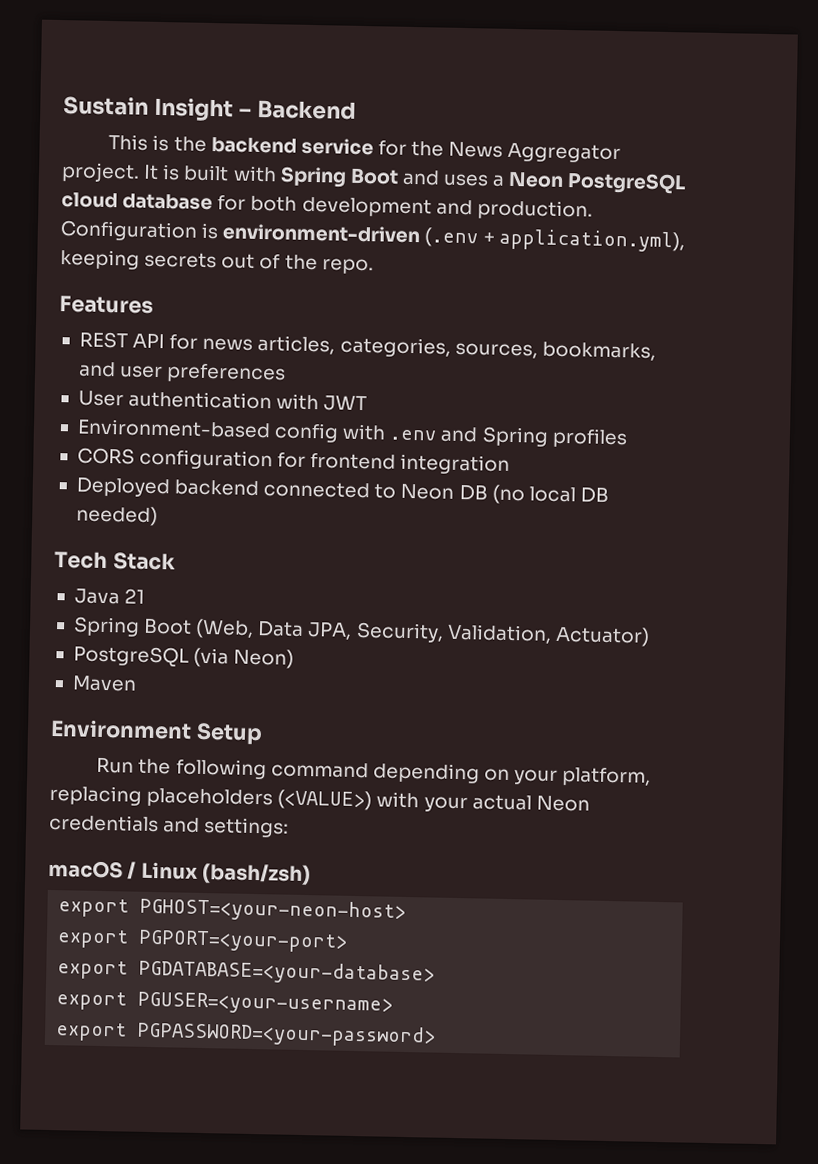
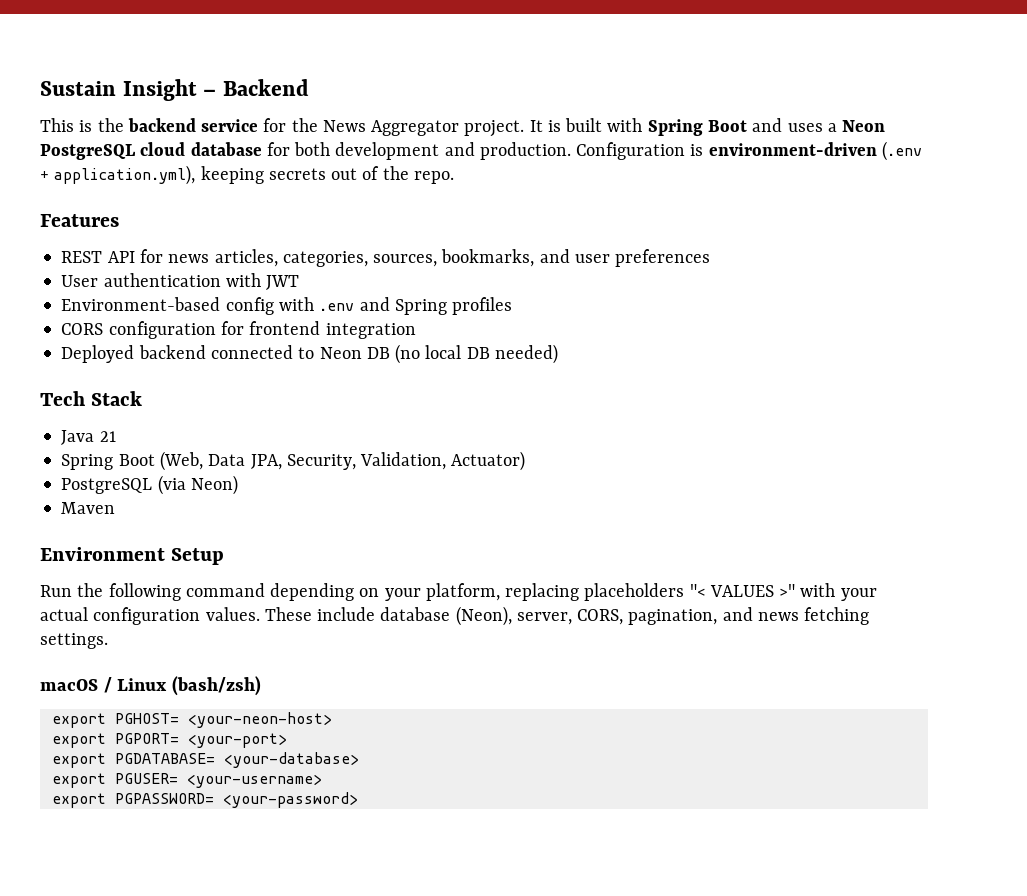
[277,789,590,813] [49,813,290,838] (<VALUE>) with your actual Neon credentials and settings: -> [689,583,877,601] [40,606,870,626] [40,633,108,649] "< VALUES >" with your actual configuration values. These include database (Neon), server, CORS, pagination, and news fetching settings.
[139,897,407,924] [57,929,349,953] [57,959,436,986] [56,991,394,1016] [55,1021,437,1048] PGHOST=<your-neon-host> // export PGPORT=<your-port> // export PGDATABASE=<your-database> // export PGUSER=<your-username> // export PGPASSWORD=<your-password> -> [114,712,332,728] [51,733,287,748] [51,752,359,768] [51,773,322,788] [51,792,358,808] PGHOST= <your-neon-host> // export PGPORT= <your-port> // export PGDATABASE= <your-database> // export PGUSER= <your-username> // export PGPASSWORD= <your-password>

